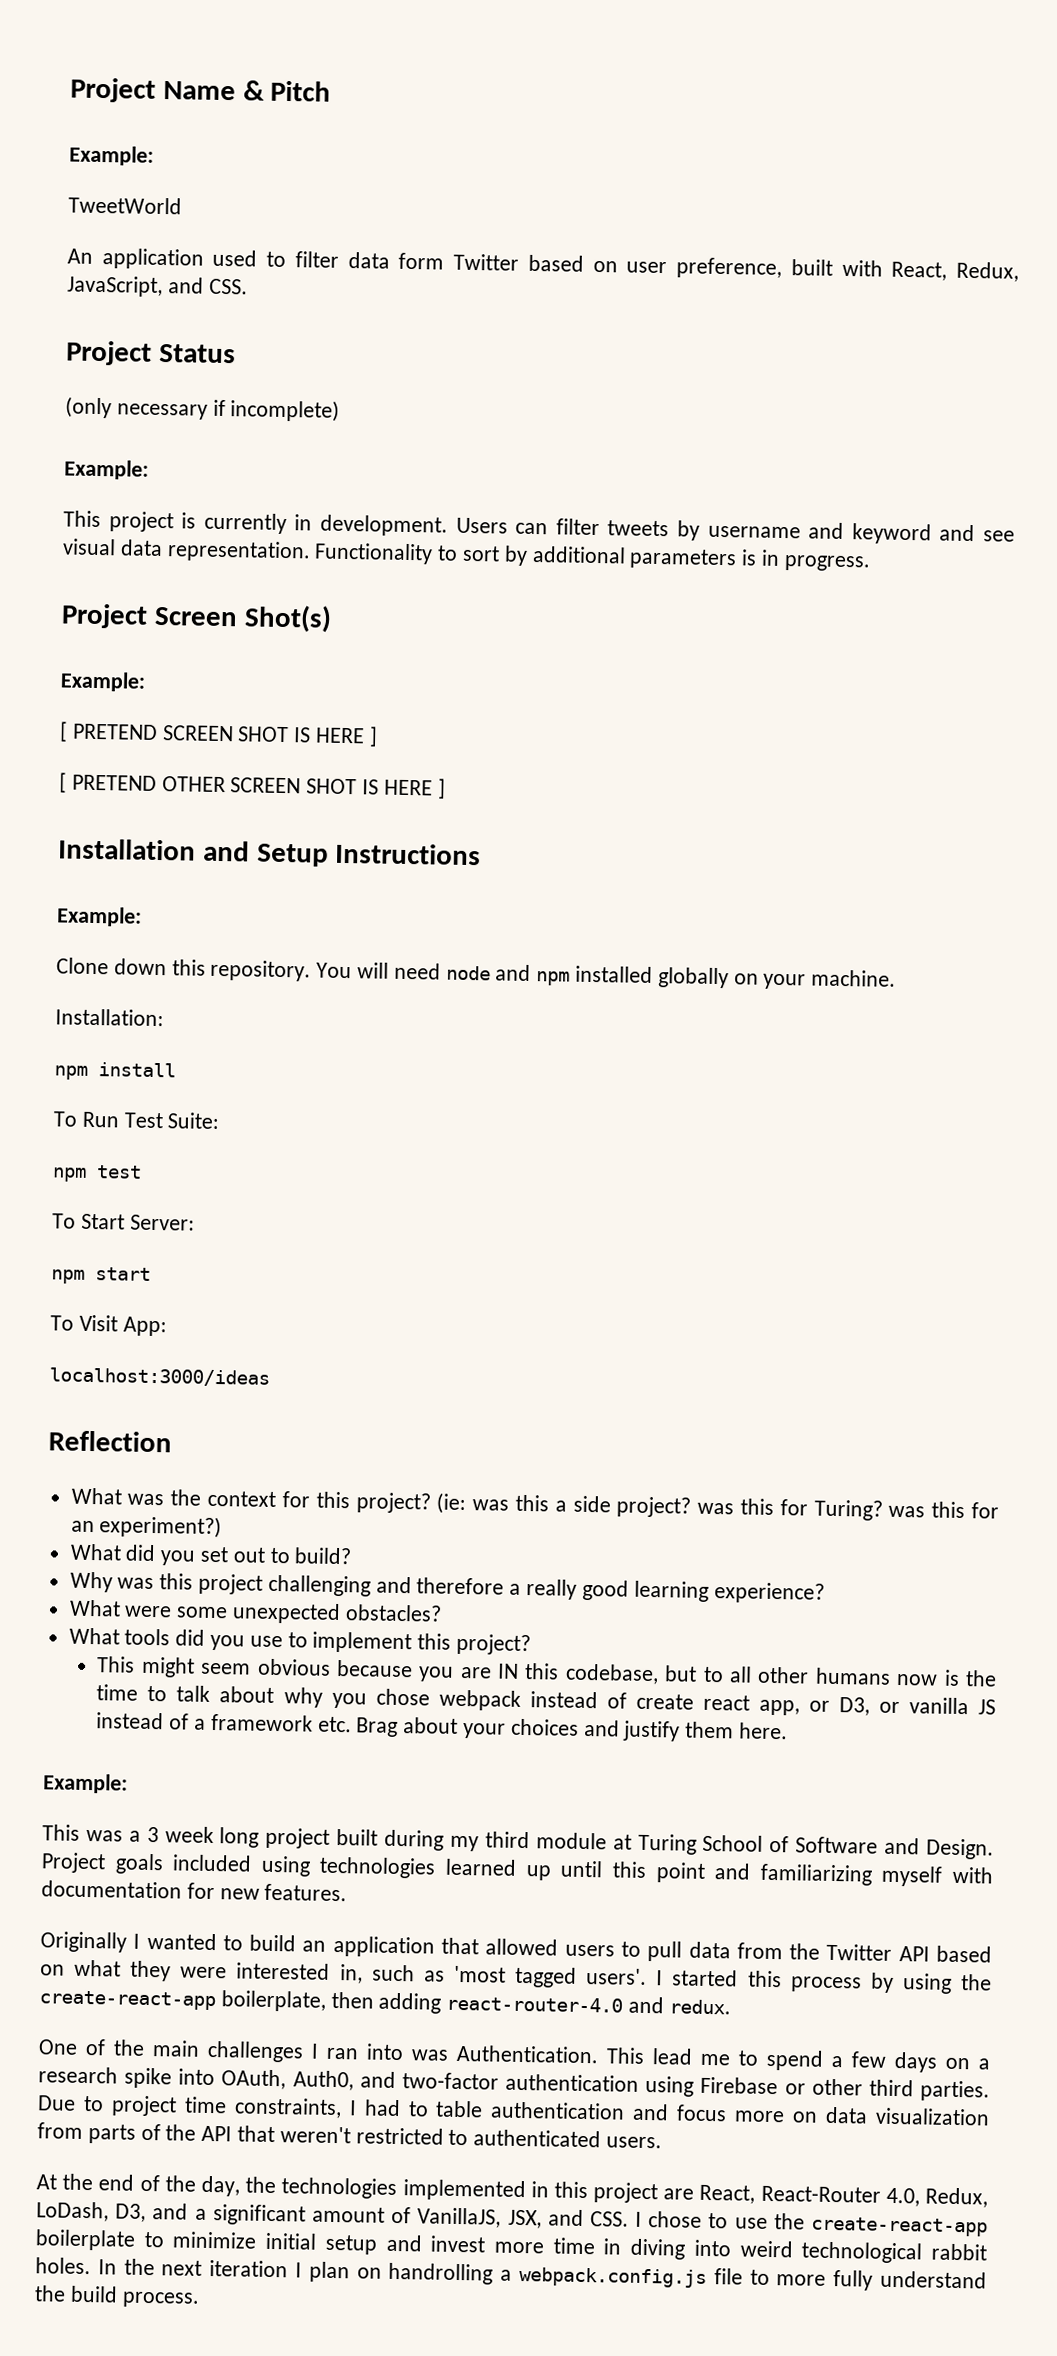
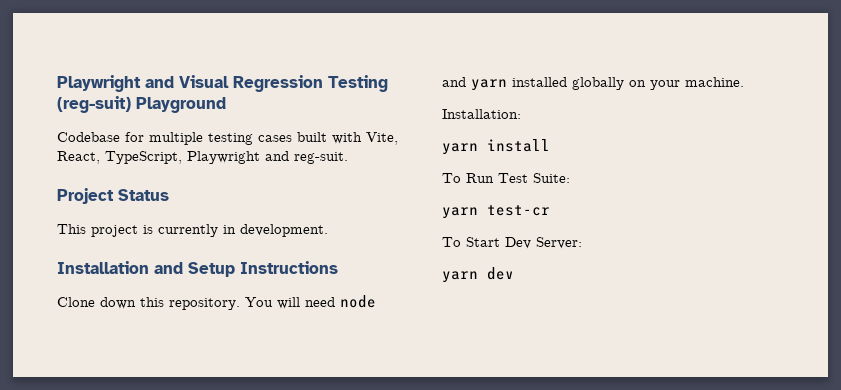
[70,77,332,103] [69,145,154,166] [68,196,182,215] [67,248,1020,282] [67,275,248,298] [66,340,236,366] [65,396,341,422] [64,459,149,480] Project Name & Pitch // Example: // TweetWorld // An application used to filter data form Twitter based on user preference, built with React, Redux, JavaScript, and CSS. // Project Status // (only necessary if incomplete) // Example: -> [57,75,388,92] [57,96,226,113] [57,132,398,145] [57,151,348,164] [57,188,169,204] Playwright and Visual Regression Testing (reg-suit) Playground // Codebase for multiple testing cases built with Vite, React, TypeScript, Playwright and reg-suit. // Project Status
[455,517,1016,545] [62,538,871,572] [61,603,332,633] [60,671,146,692] [59,721,378,747] [59,772,446,799] Users can filter tweets by username and keyword and see visual data representation. Functionality to sort by additional parameters is in progress. // Project Screen Shot(s) // Example: // [ PRETEND SCREEN SHOT IS HERE ] // [ PRETEND OTHER SCREEN SHOT IS HERE ] -> (328, 230) none
[56,906,142,927] // Example: -> (338, 267) none
[536,971,571,986] npm -> [471,79,507,91] yarn
[54,1065,88,1080] npm -> [442,143,478,155] yarn
[52,1165,142,1182] npm test -> [442,205,550,219] yarn test-cr
(125, 1221) none -> [505,237,531,249] Dev
[51,1267,151,1284] [50,1314,167,1337] [49,1367,270,1387] [48,1430,172,1453] [70,1487,999,1521] [70,1515,223,1539] [69,1543,353,1566] [69,1571,825,1604] [68,1599,442,1625] [68,1627,532,1656] [97,1656,997,1687] [96,1684,996,1716] [96,1712,789,1742] [43,1773,128,1794] [42,1824,995,1860] [41,1852,994,1887] [41,1880,348,1902] [40,1931,992,1963] [40,1959,993,1994] [39,1990,731,2015] [38,2039,990,2073] [38,2066,991,2102] [37,2095,990,2126] [37,2122,663,2149] [36,2173,988,2208] [36,2201,988,2237] [35,2229,987,2264] [35,2257,987,2291] [34,2285,200,2308] npm start // To Visit App: // localhost:3000/ideas // Reflection // What was the context for this project? (ie: was this a side project? was this for Turing? was this for an experiment?) // What did you set out to build? // Why was this project challenging and therefore a really good learning experience? // What were some unexpected obstacles? // What tools did you use to implement this project? // This might seem obvious because you are IN this codebase, but to all other humans now is the time to talk about why you chose webpack instead of create react app, or D3, or vanilla JS instead of a framework etc. Brag about your choices and justify them here. // Example: // This was a 3 week long project built during my third module at Turing School of Software and Design. Project goals included using technologies learned up until this point and familiarizing myself with documentation for new features. // Originally I wanted to build an application that allowed users to pull data from the Twitter API based on what they were interested in, such as 'most tagged users'. I started this process by using the create-react-app boilerplate, then adding react-router-4.0 and redux. // One of the main challenges I ran into was Authentication. This lead me to spend a few days on a research spike into OAuth, Auth0, and two-factor authentication using Firebase or other third parties. Due to project time constraints, I had to table authentication and focus more on data visualization from parts of the API that weren't restricted to authenticated users. // At the end of the day, the technologies implemented in this project are React, React-Router 4.0, Redux, LoDash, D3, and a significant amount of VanillaJS, JSX, and CSS. I chose to use the create-react-app boilerplate to minimize initial setup and invest more time in diving into weird technological rabbit holes. In the next iteration I plan on handrolling a webpack.config.js file to more fully understand the build process. -> [442,267,514,283] yarn dev

